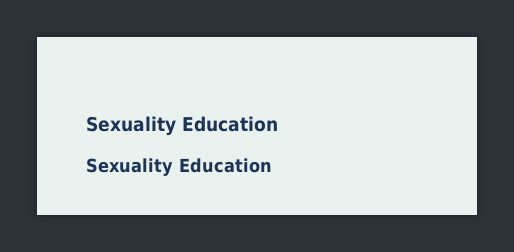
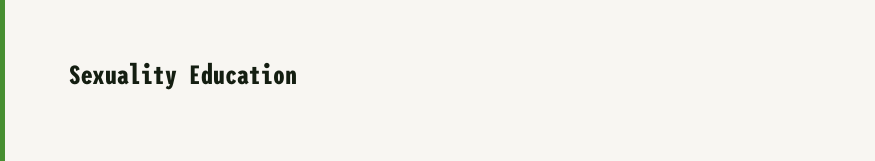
[86,116,278,136] [86,158,272,176] Sexuality Education // Sexuality Education -> [69,62,297,90] Sexuality Education

